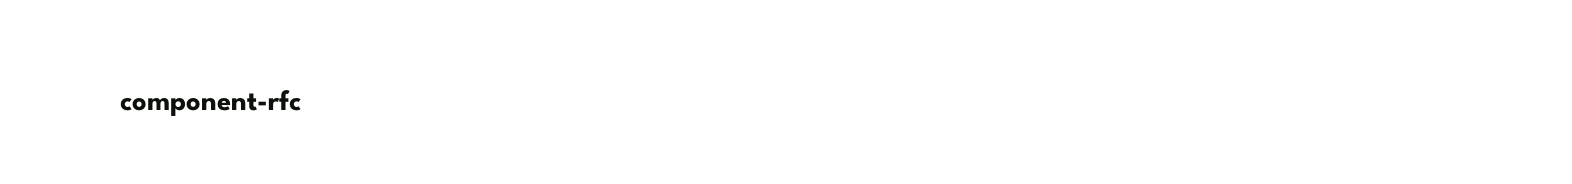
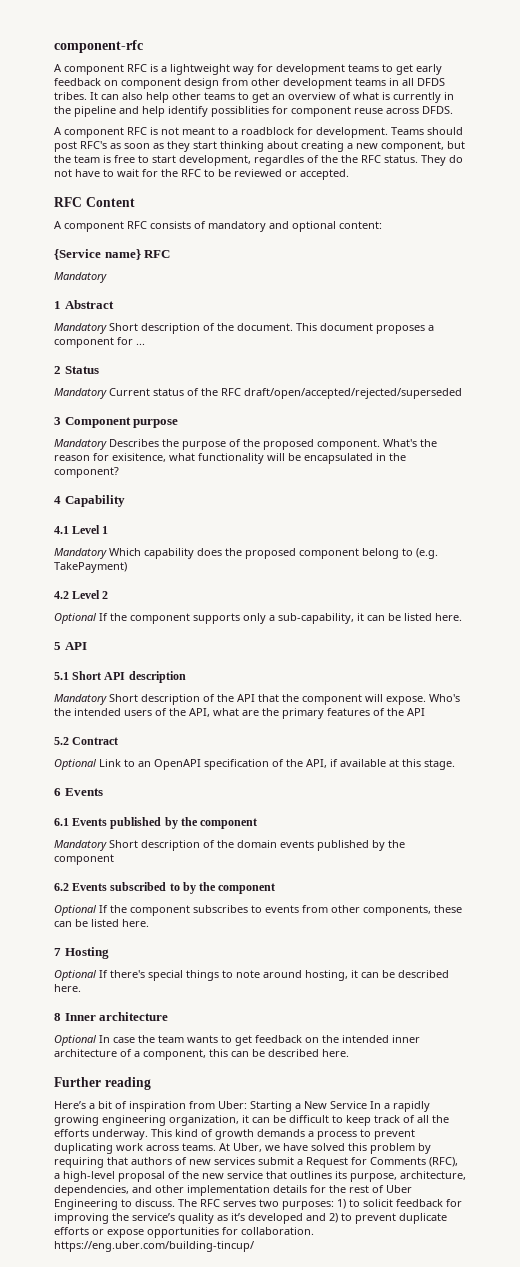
(301, 103) none -> [54,64,442,75] [54,78,445,89] [54,92,454,103] [54,106,453,117] [54,127,463,138] [54,141,465,152] [54,155,463,166] [54,169,349,180] [54,197,135,207] [54,221,382,232] [54,249,171,260] [54,272,107,283] [54,300,114,309] [54,323,434,334] [54,337,145,348] [54,366,99,374] [54,388,462,399] [54,417,179,428] [54,439,437,450] [54,453,406,464] [54,467,119,478] [54,495,125,507] [54,525,109,534] [54,548,438,559] [54,562,127,573] [54,590,109,599] [54,613,462,624] [54,642,87,650] [54,671,186,683] [54,694,460,705] [54,708,425,719] [54,737,119,745] [54,759,455,770] [54,788,103,796] [54,817,258,829] [54,840,405,851] [54,854,114,865] [54,882,276,894] [54,905,462,916] [54,919,149,927] [54,947,109,959] [54,970,449,981] [54,984,81,992] [54,1012,169,1021] [54,1035,420,1046] [54,1049,349,1060] [54,1077,151,1090] [54,1101,430,1112] [54,1115,449,1126] [54,1129,415,1140] [54,1143,431,1154] [54,1157,458,1168] [54,1171,466,1182] [54,1185,412,1196] [54,1199,462,1210] [54,1213,447,1224] [54,1227,314,1238] [54,1241,254,1252] // A component RFC is a lightweight way for development teams to get early feedback on component design from other development teams in all DFDS tribes. It can also help other teams to get an overview of what is currently in the pipeline and help identify possiblities for component reuse across DFDS. // A component RFC is not meant to a roadblock for development. Teams should post RFC's as soon as they start thinking about creating a new component, but the team is free to start development, regardles of the the RFC status. They do not have to wait for the RFC to be reviewed or accepted. // RFC Content // A component RFC consists of mandatory and optional content: // {Service name} RFC // Mandatory // 1 Abstract // Mandatory Short description of the document. This document proposes a component for ... // 2 Status // Mandatory Current status of the RFC draft/open/accepted/rejected/superseded // 3 Component purpose // Mandatory Describes the purpose of the proposed component. What's the reason for exisitence, what functionality will be encapsulated in the component? // 4 Capability // 4.1 Level 1 // Mandatory Which capability does the proposed component belong to (e.g. TakePayment) // 4.2 Level 2 // Optional If the component supports only a sub-capability, it can be listed here. // 5 API // 5.1 Short API description // Mandatory Short description of the API that the component will expose. Who's the intended users of the API, what are the primary features of the API // 5.2 Contract // Optional Link to an OpenAPI specification of the API, if available at this stage. // 6 Events // 6.1 Events published by the component // Mandatory Short description of the domain events published by the component // 6.2 Events subscribed to by the component // Optional If the component subscribes to events from other components, these can be listed here. // 7 Hosting // Optional If there's special things to note around hosting, it can be described here. // 8 Inner architecture // Optional In case the team wants to get feedback on the intended inner architecture of a component, this can be described here. // Further reading // Here’s a bit of inspiration from Uber: Starting a New Service In a rapidly growing engineering organization, it can be difficult to keep track of all the efforts underway. This kind of growth demands a process to prevent duplicating work across teams. At Uber, we have solved this problem by requiring that authors of new services submit a Request for Comments (RFC), a high-level proposal of the new service that outlines its purpose, architecture, dependencies, and other implementation details for the rest of Uber Engineering to discuss. The RFC serves two purposes: 1) to solicit feedback for improving the service’s quality as it’s developed and 2) to prevent duplicate efforts or expose opportunities for collaboration. https://eng.uber.com/building-tincup/

